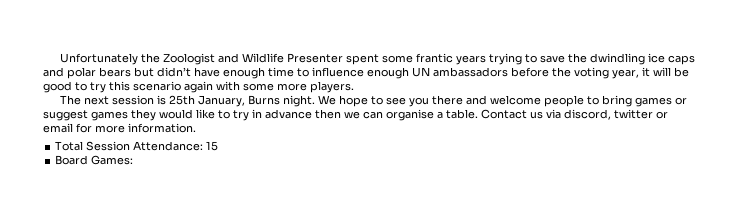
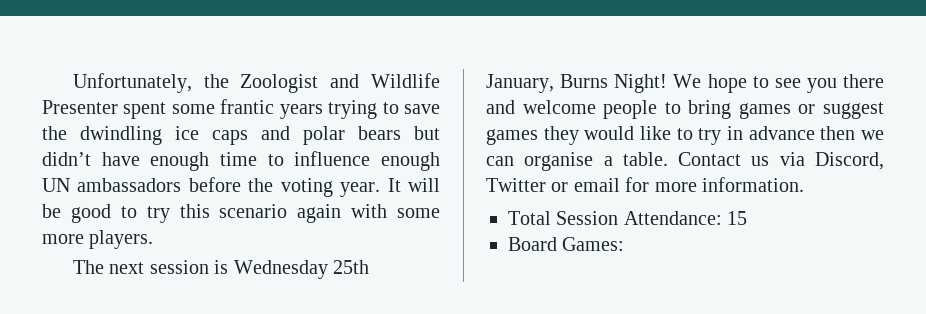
[60,53,139,65] Unfortunately -> [72,73,192,93] Unfortunately,
[612,67,650,79] year, it -> [340,178,401,197] year. It
(167, 100) none -> [233,260,328,279] Wednesday
[283,95,316,107] night. -> [614,74,668,93] Night!
[564,109,653,120] discord, twitter -> [815,152,884,170] [486,178,546,192] Discord, Twitter

